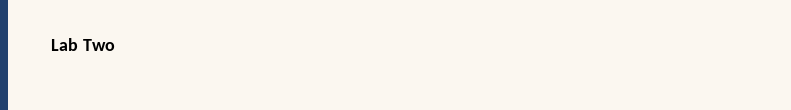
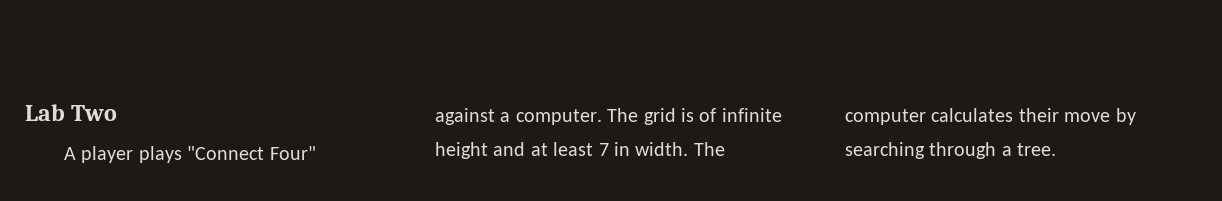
(115, 45) none -> [63,146,316,163] [435,108,782,125] [435,142,725,159] [845,108,1136,125] [845,142,1057,159] // A player plays "Connect Four" against a computer. The grid is of infinite height and at least 7 in width. The computer calculates their move by searching through a tree.

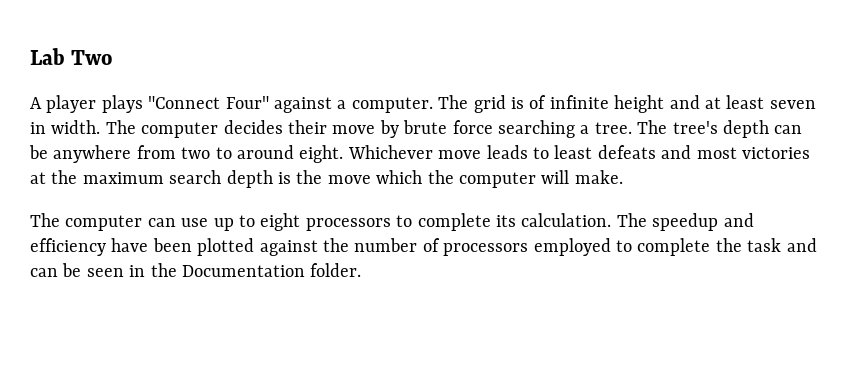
[598,143,609,156] 7 -> [769,100,816,109] seven
[931,108,1014,122] calculates -> [223,120,283,134] decides
[845,142,1057,159] searching through a tree. -> [403,120,803,138] [29,145,810,163] [30,170,623,188] [30,213,754,231] [30,238,817,256] [30,263,362,277] brute force searching a tree. The tree's depth can be anywhere from two to around eight. Whichever move leads to least defeats and most victories at the maximum search depth is the move which the computer will make. // The computer can use up to eight processors to complete its calculation. The speedup and efficiency have been plotted against the number of processors employed to complete the task and can be seen in the Documentation folder.

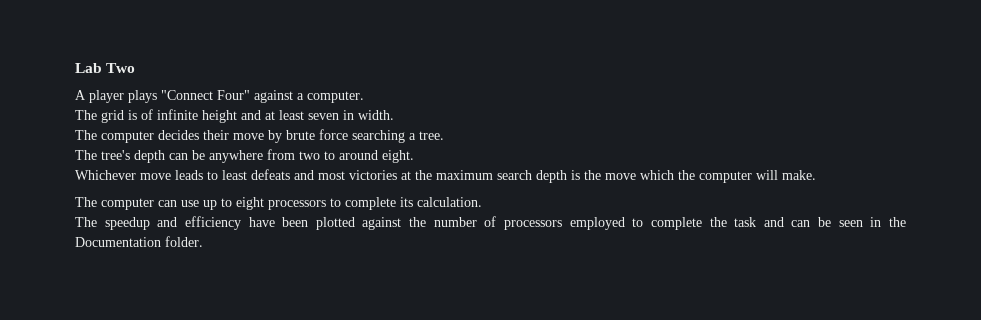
(433, 105) none -> (364, 97) //
(101, 127) none -> (394, 115) //
(632, 128) none -> (444, 135) //
(344, 154) none -> (414, 156) //
(612, 220) none -> (482, 202) //

